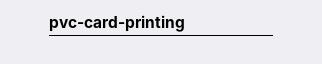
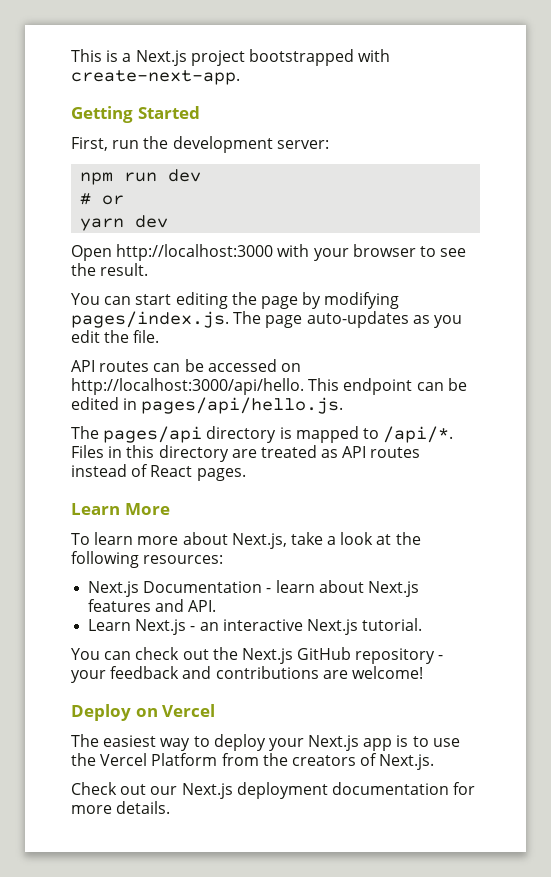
[49,15,185,32] pvc-card-printing -> [71,49,391,66] [71,70,240,85] [71,106,200,123] [71,136,329,153] [80,169,202,185] [80,193,125,205] [80,215,169,231] [71,244,467,261] [71,263,149,276] [71,292,400,309] [71,311,462,328] [71,330,160,343] [71,359,301,372] [71,378,467,395] [71,397,344,414] [71,426,454,443] [71,445,421,462] [71,464,246,481] [71,503,170,515] [71,532,421,549] [71,551,224,568] [88,580,419,597] [88,599,217,612] [88,618,423,635] [71,647,444,664] [71,666,423,683] [71,704,216,721] [71,734,460,751] [71,753,435,770] [71,782,476,799] [71,801,171,814] This is a Next.js project bootstrapped with create-next-app. // Getting Started // First, run the development server: // npm run dev // # or // yarn dev // Open http://localhost:3000 with your browser to see the result. // You can start editing the page by modifying pages/index.js. The page auto-updates as you edit the file. // API routes can be accessed on http://localhost:3000/api/hello. This endpoint can be edited in pages/api/hello.js. // The pages/api directory is mapped to /api/*. Files in this directory are treated as API routes instead of React pages. // Learn More // To learn more about Next.js, take a look at the following resources: // Next.js Documentation - learn about Next.js features and API. // Learn Next.js - an interactive Next.js tutorial. // You can check out the Next.js GitHub repository - your feedback and contributions are welcome! // Deploy on Vercel // The easiest way to deploy your Next.js app is to use the Vercel Platform from the creators of Next.js. // Check out our Next.js deployment documentation for more details.

